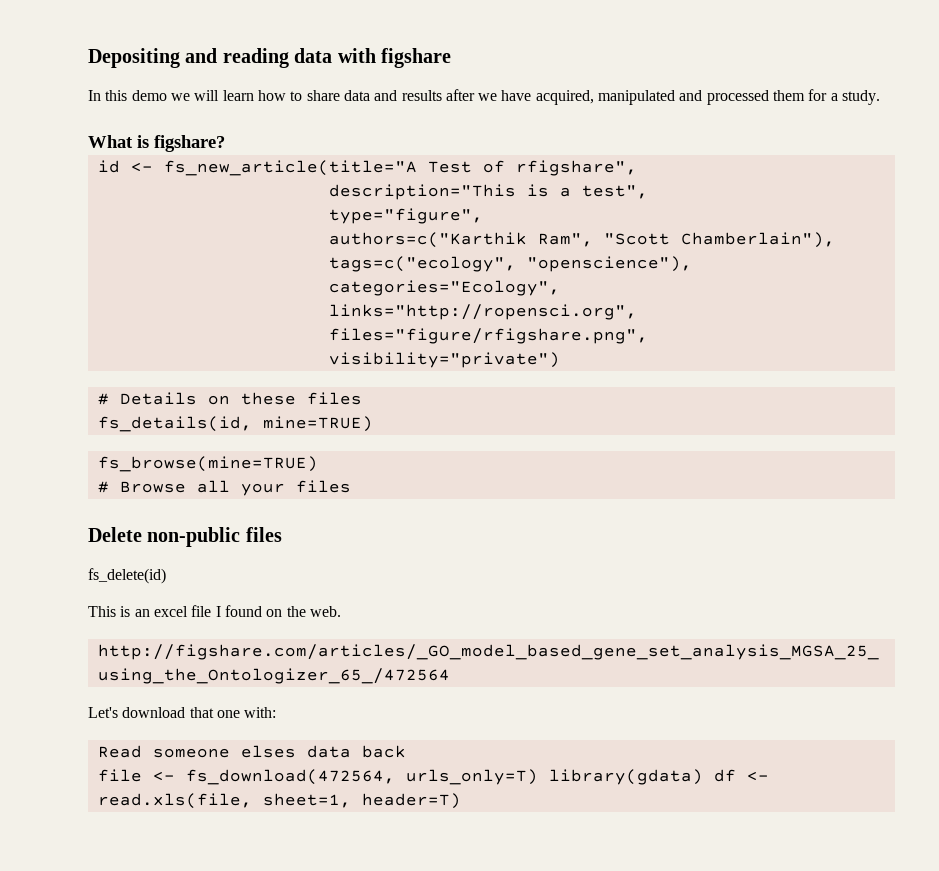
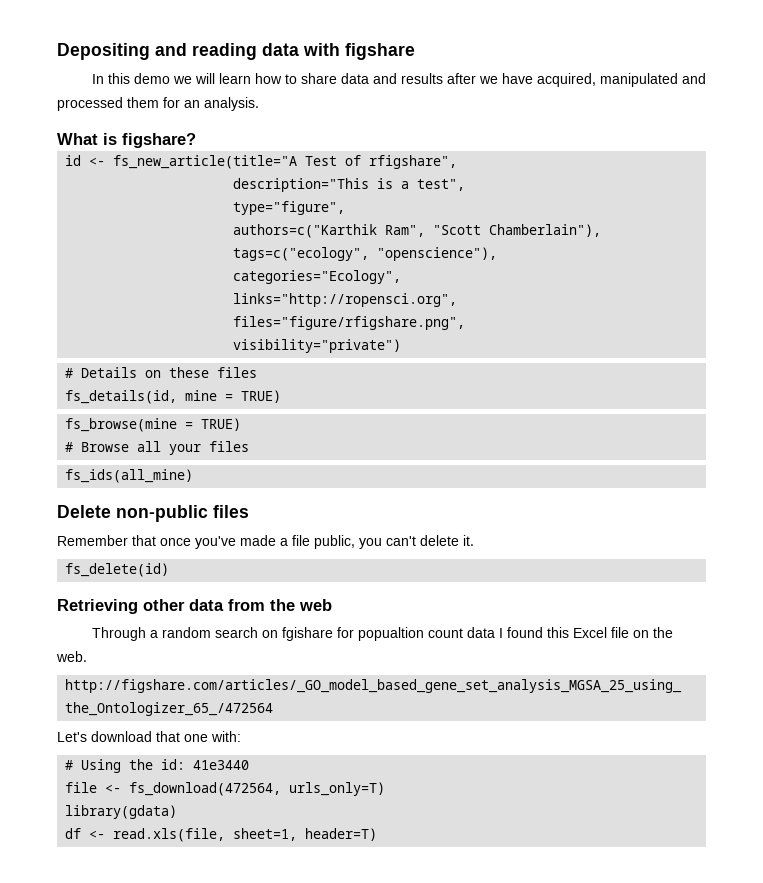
[830,90,881,105] a study. -> [184,97,259,111] an analysis.
[262,416,373,432] [97,456,318,472] mine=TRUE) // fs_browse(mine=TRUE) -> [185,390,282,403] [65,418,242,432] mine = TRUE) // fs_browse(mine = TRUE)
(351, 486) none -> [65,469,194,483] // fs_ids(all_mine)
[88,568,166,584] [88,605,262,617] fs_delete(id) // This is an excel file I found -> [57,535,474,549] [65,563,170,577] [57,599,332,614] [91,627,629,641] Remember that once you've made a file public, you can't delete it. // fs_delete(id) // Retrieving other data from the web // Through a random search on fgishare for popualtion count data I found this Excel file
[97,745,406,758] Read someone elses data back -> [65,759,250,773] # Using the id: 41e3440
(538, 777) none -> (386, 789) //
(703, 777) none -> (178, 812) //

